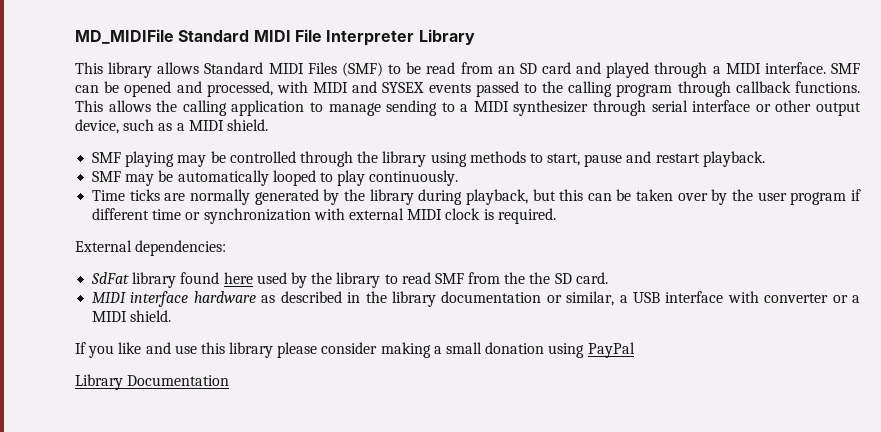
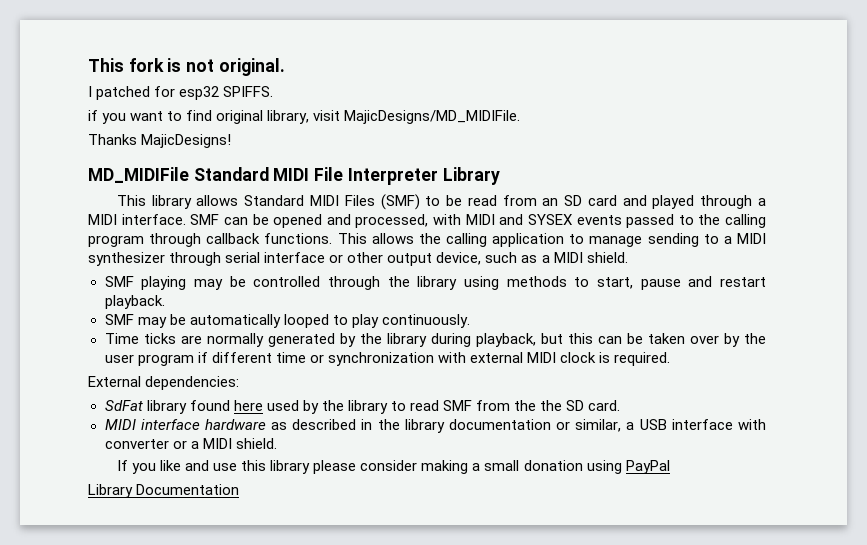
(75, 36) none -> [88,58,285,76] [88,86,274,100] [88,110,521,124] [88,134,232,148] This fork is not original. // I patched for esp32 SPIFFS. // if you want to find original library, visit MajicDesigns/MD_MIDIFile. // Thanks MajicDesigns! //

